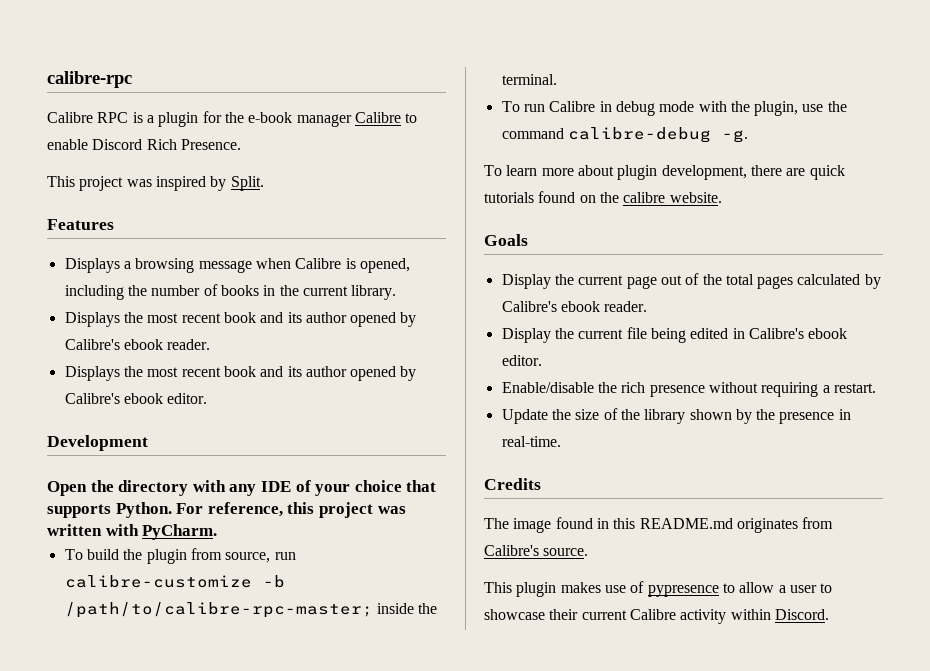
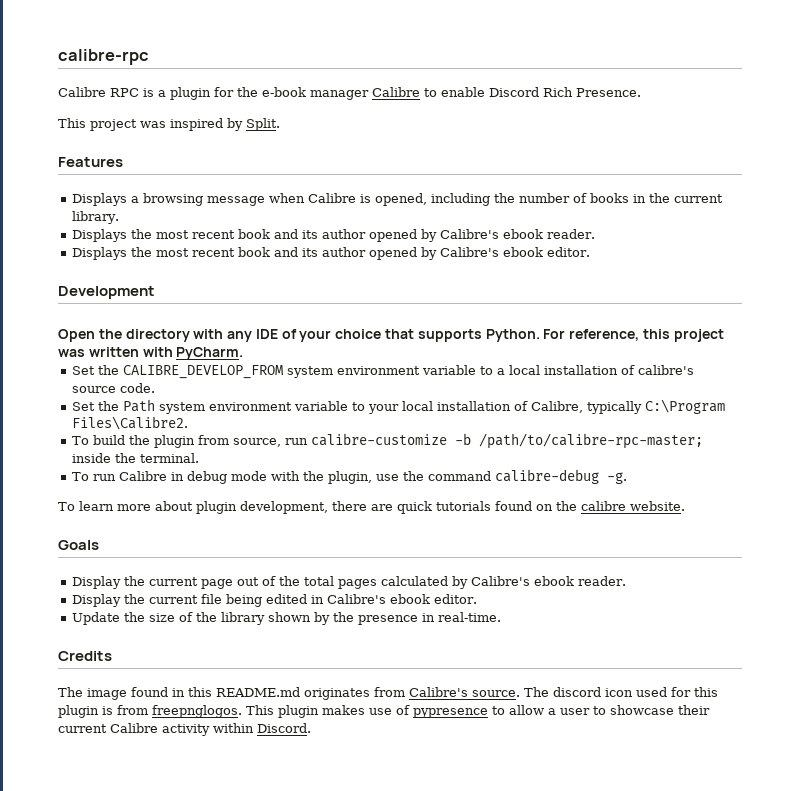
(218, 532) none -> [72,365,695,379] [72,383,156,393] [72,399,726,414] [72,416,189,430] // Set the CALIBRE_DEVELOP_FROM system environment variable to a local installation of calibre's source code. // Set the Path system environment variable to your local installation of Calibre, typically C:\Program Files\Calibre2.
[501,382,876,397] // Enable/disable the rich presence without requiring a restart. -> (478, 599) none
(589, 552) // -> [524,687,718,697] [58,705,242,718] The discord icon used for this plugin is from freepnglogos.

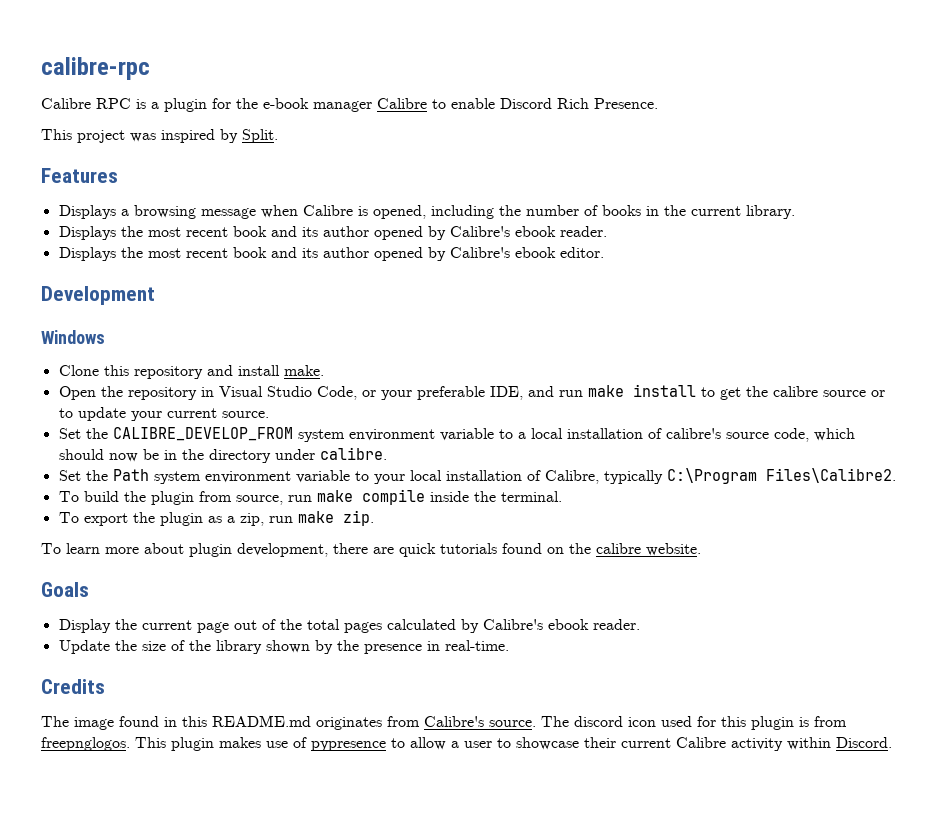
[58,329,724,342] [58,347,244,360] Open the directory with any IDE of your choice that supports Python. For reference, this project was written with PyCharm. -> [41,330,105,344] [58,365,324,379] [58,384,885,400] [58,407,269,421] Windows // Clone this repository and install make. // Open the repository in Visual Studio Code, or your preferable IDE, and run make install to get the calibre source or to update your current source.
[120,383,156,393] code. -> [773,428,855,442] [58,447,387,463] code, which should now be in the directory under calibre.
[311,433,704,449] calibre-customize -b /path/to/calibre-rpc-master; -> [316,489,425,505] make compile
[93,469,628,484] run Calibre in debug mode with the plugin, use the command calibre-debug -g. -> [83,510,374,526] export the plugin as a zip, run make zip.
[72,594,478,607] // Display the current file being edited in Calibre's ebook editor. -> (640, 624) none

